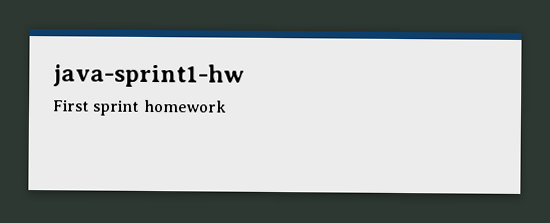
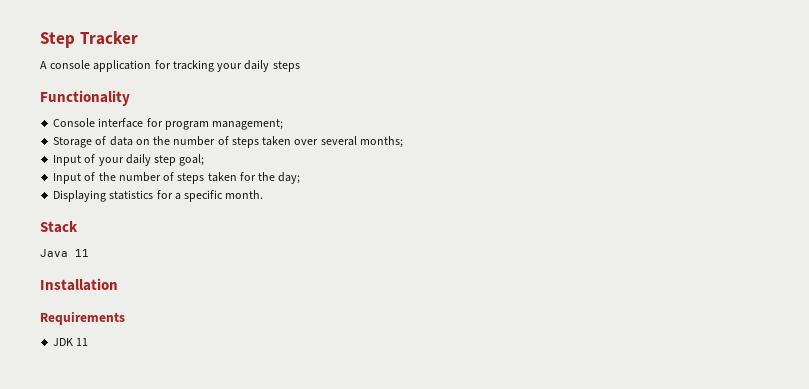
[53,63,245,88] [52,99,227,116] java-sprint1-hw // First sprint homework -> [40,31,138,48] [40,60,300,72] [40,90,130,106] [53,118,284,130] [53,136,403,148] [53,154,205,166] [53,172,301,184] [53,190,264,202] [40,221,78,233] [40,249,89,257] [40,278,118,291] [40,311,125,325] [53,338,89,346] Step Tracker // A console application for tracking your daily steps // Functionality // Console interface for program management; // Storage of data on the number of steps taken over several months; // Input of your daily step goal; // Input of the number of steps taken for the day; // Displaying statistics for a specific month. // Stack // Java 11 // Installation // Requirements // JDK 11

